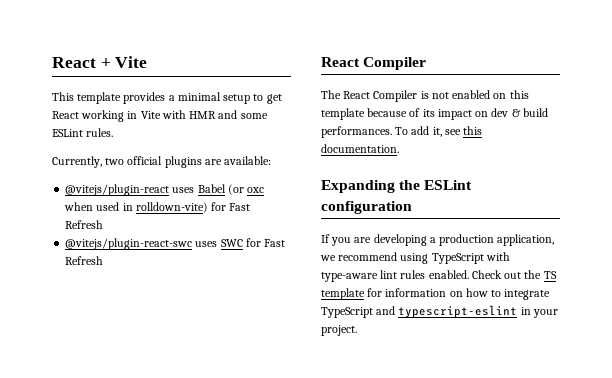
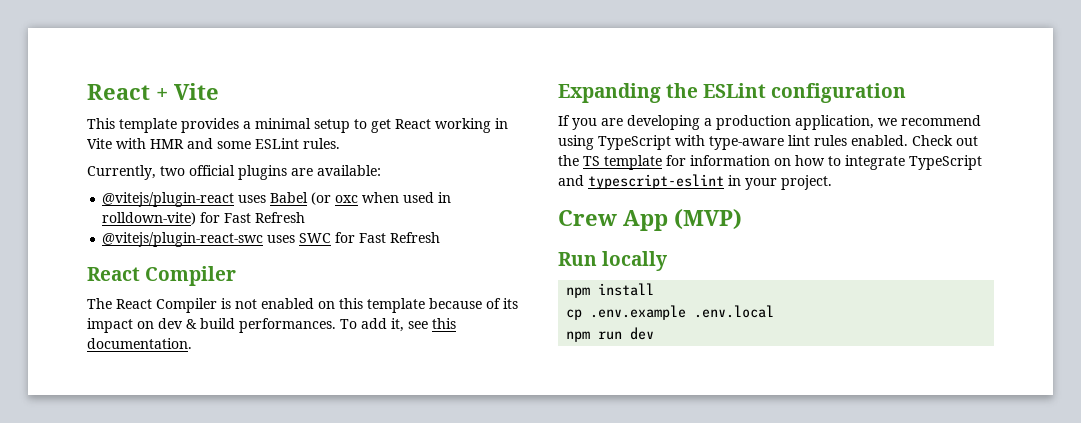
(357, 330) none -> [558,209,742,231] [558,251,668,271] [566,283,655,298] [566,305,775,320] [566,327,655,342] // Crew App (MVP) // Run locally // npm install // cp .env.example .env.local // npm run dev

